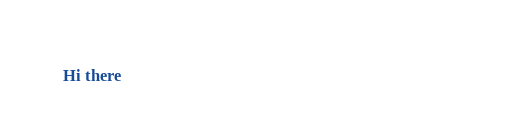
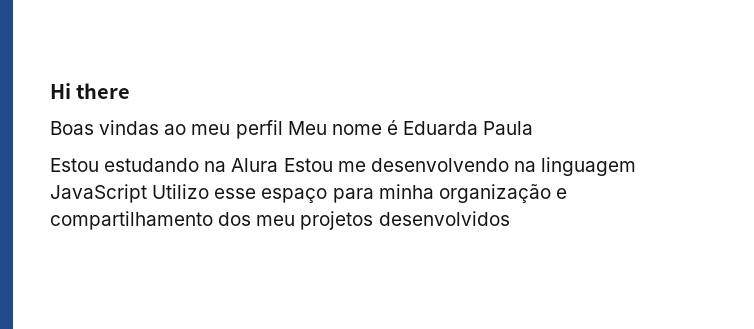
(122, 75) none -> [50,120,534,139] [50,157,637,176] [50,184,567,203] [50,211,510,230] // Boas vindas ao meu perfil Meu nome é Eduarda Paula // Estou estudando na Alura Estou me desenvolvendo na linguagem JavaScript Utilizo esse espaço para minha organização e compartilhamento dos meu projetos desenvolvidos

